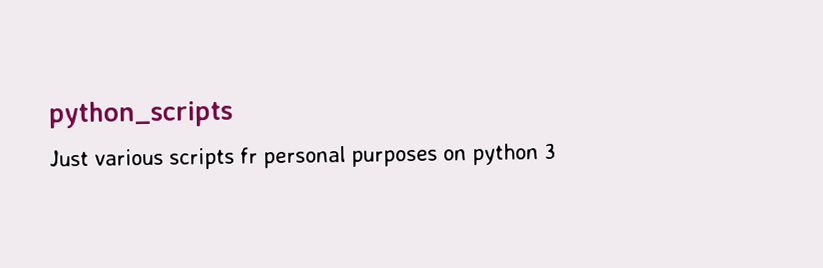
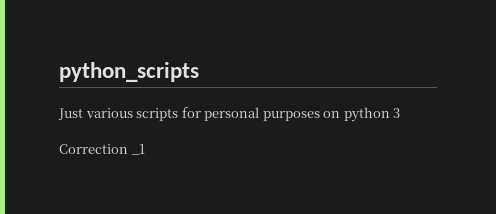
[240,147,258,164] fr -> [181,107,201,118] for
(556, 151) none -> [59,144,145,155] // Correction _1

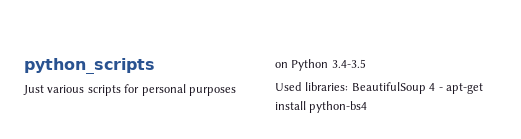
[343,107,401,122] [59,144,145,155] python 3 // Correction _1 -> [291,59,366,71] [275,82,483,94] [275,101,368,113] Python 3.4-3.5 // Used libraries: BeautifulSoup 4 - apt-get install python-bs4

